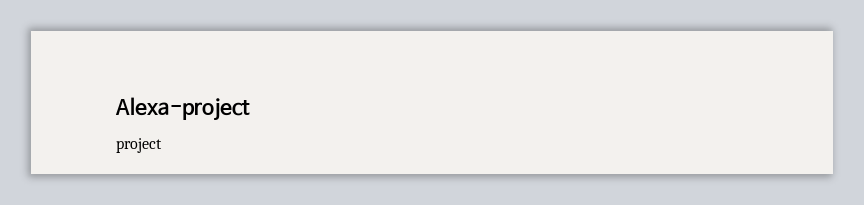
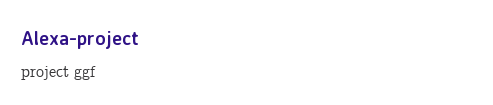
(162, 145) none -> [74,66,96,80] ggf

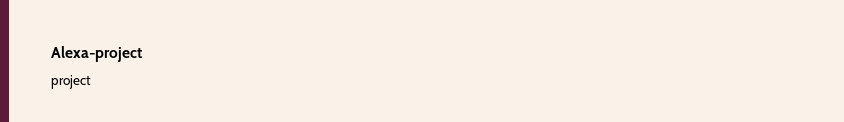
[74,66,96,80] ggf -> (91, 82) none

